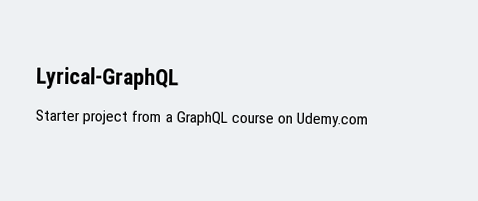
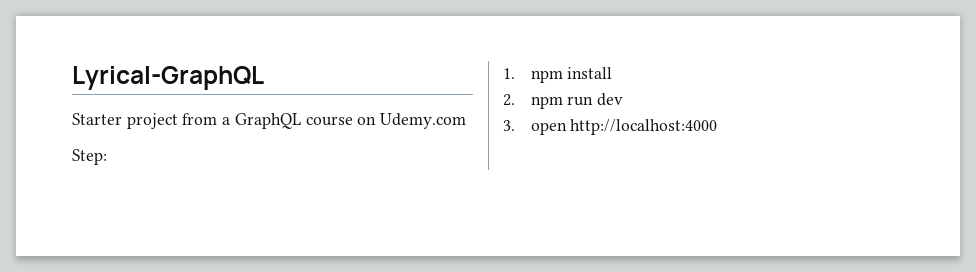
(369, 120) none -> [72,149,107,165] [503,67,613,83] [503,93,624,109] [503,119,718,135] // Step: // 1. npm install // 2. npm run dev // 3. open http://localhost:4000

